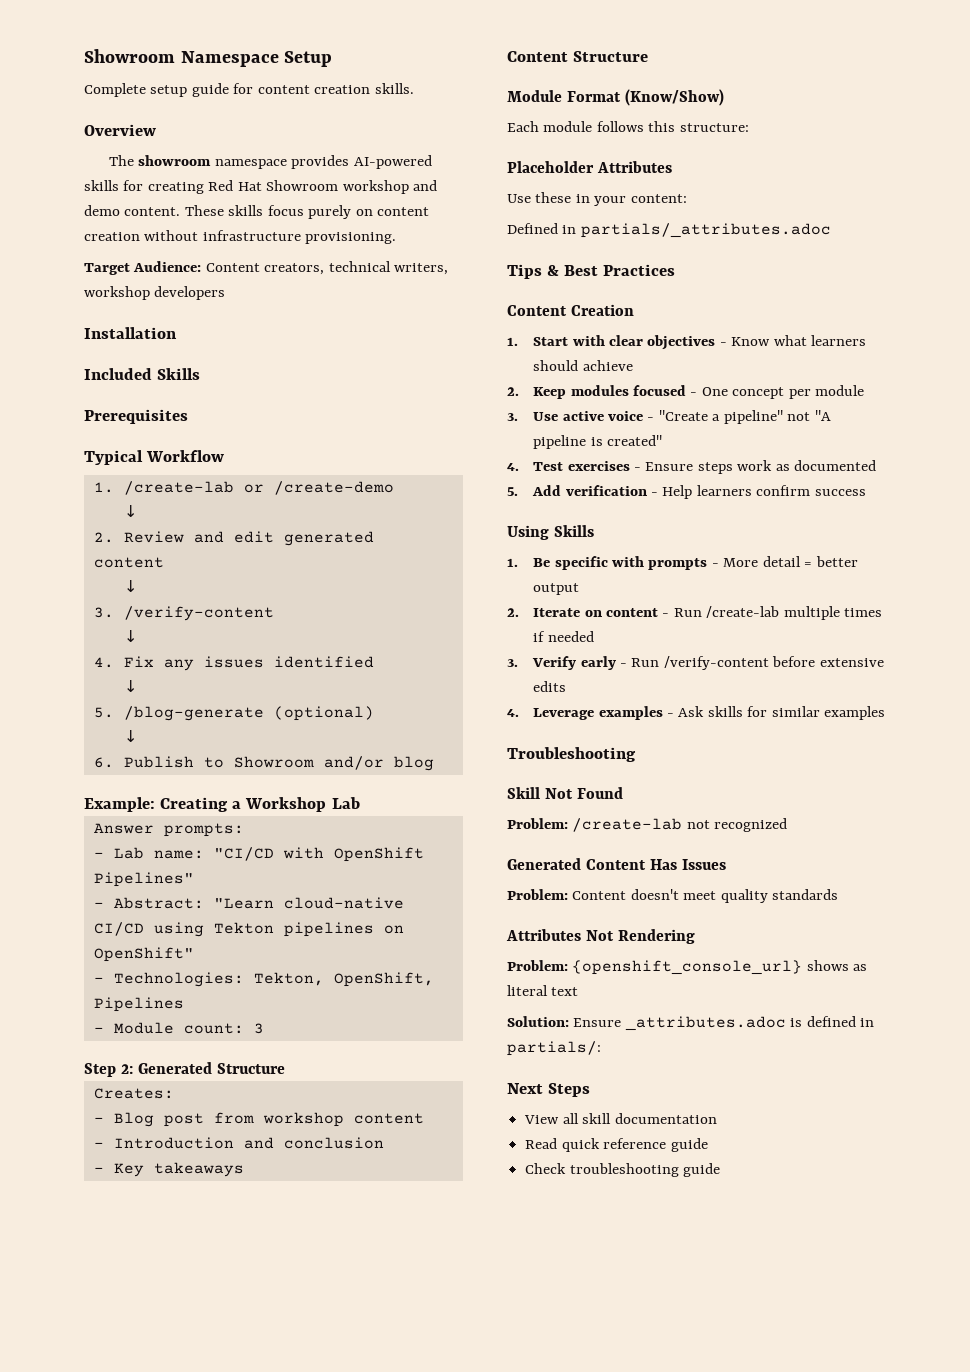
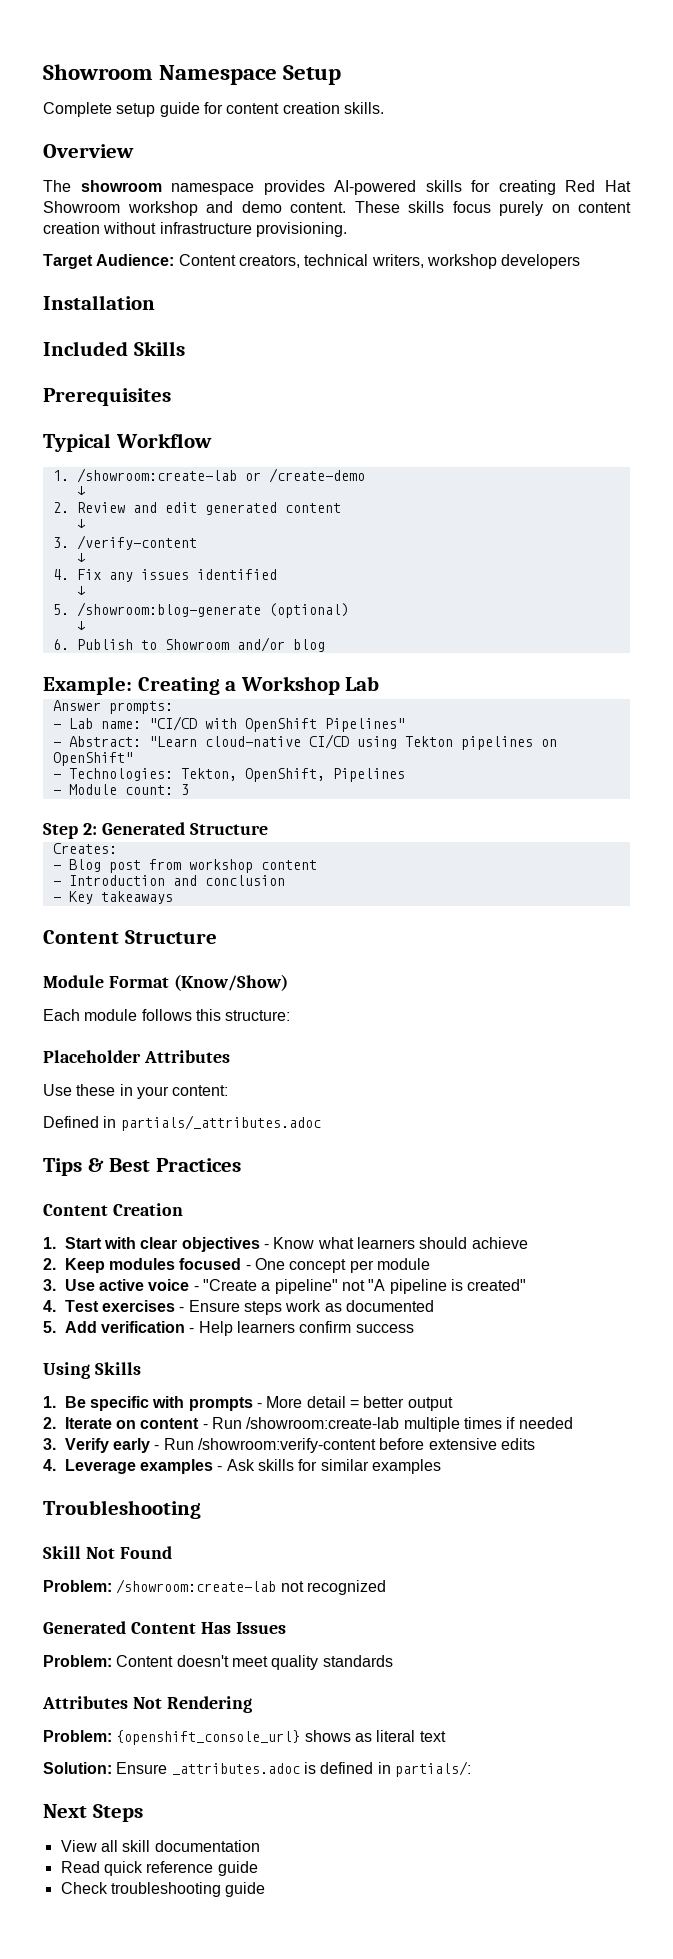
[123,481,234,495] /create-lab -> [76,468,237,483] /showroom:create-lab
[123,706,264,721] /blog-generate -> [76,602,261,617] /showroom:blog-generate
[706,606,780,618] /create-lab -> [246,1417,400,1429] /showroom:create-lab
[663,656,769,670] /verify-content -> [198,1438,377,1453] /showroom:verify-content
[572,818,683,832] /create-lab -> [116,1579,277,1594] /showroom:create-lab

